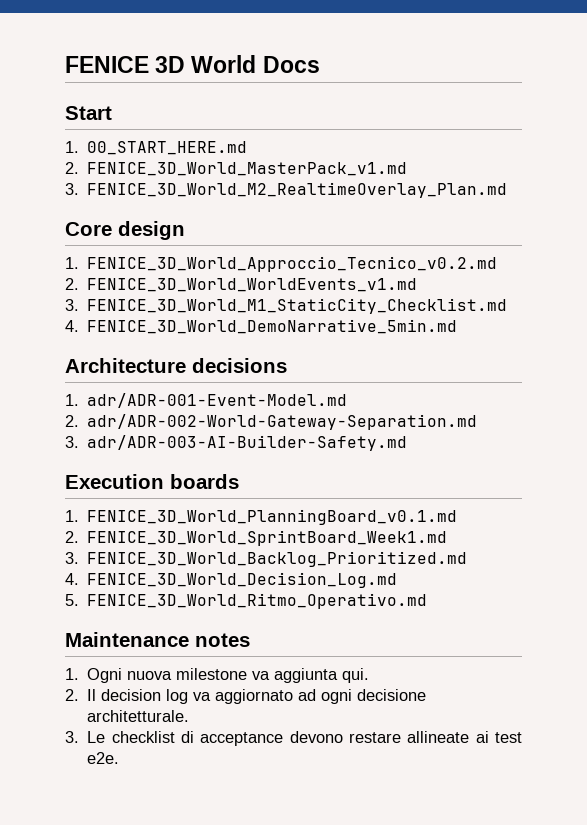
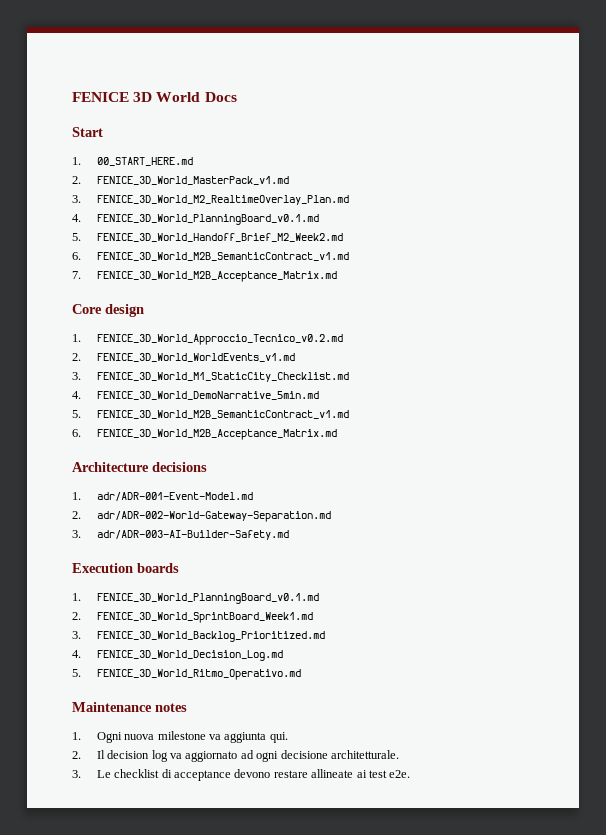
(508, 190) none -> [72,214,319,225] [72,233,343,242] [72,252,349,261] [72,271,337,282] // 4. FENICE_3D_World_PlanningBoard_v0.1.md // 5. FENICE_3D_World_Handoff_Brief_M2_Week2.md // 6. FENICE_3D_World_M2B_SemanticContract_v1.md // 7. FENICE_3D_World_M2B_Acceptance_Matrix.md
(458, 326) none -> [72,410,349,419] [72,429,337,440] // 5. FENICE_3D_World_M2B_SemanticContract_v1.md // 6. FENICE_3D_World_M2B_Acceptance_Matrix.md

